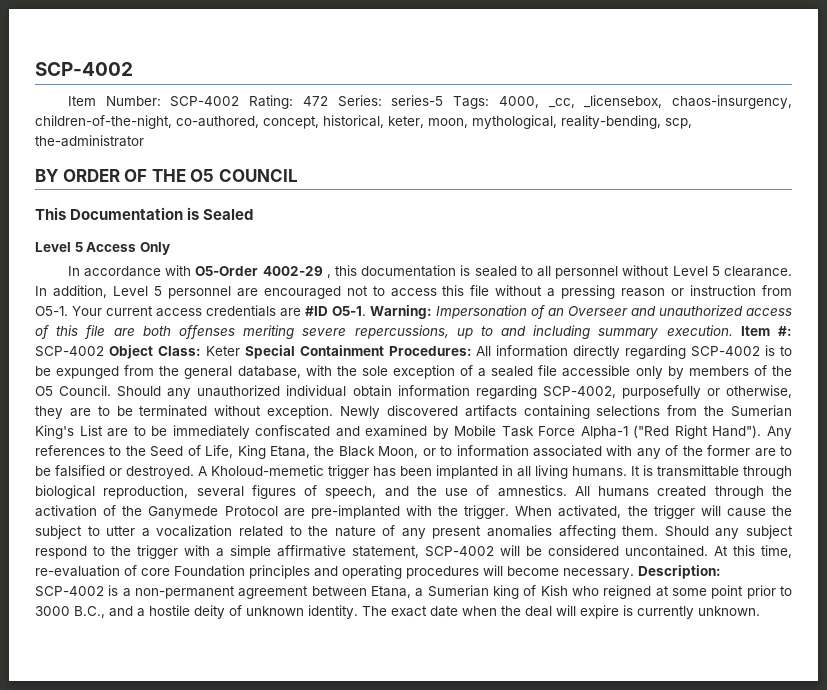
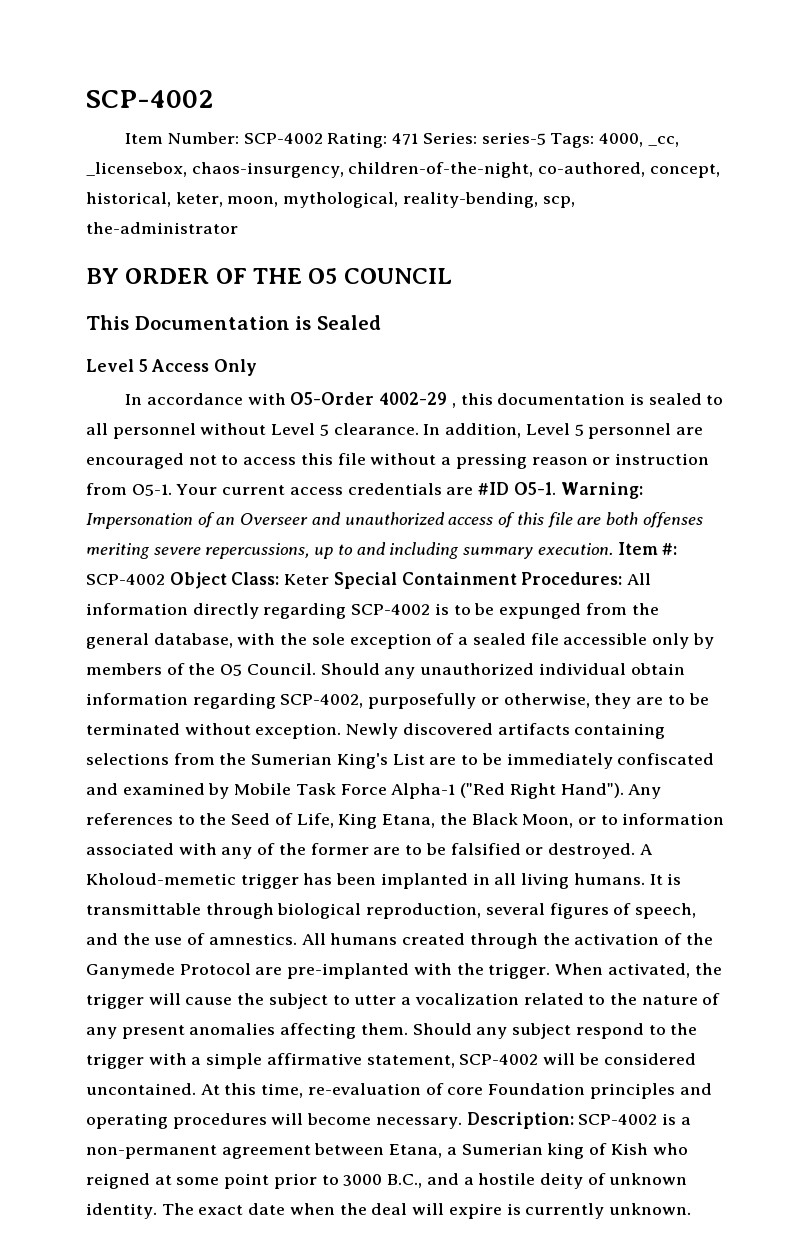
[302,96,328,106] 472 -> [392,133,419,145] 471

